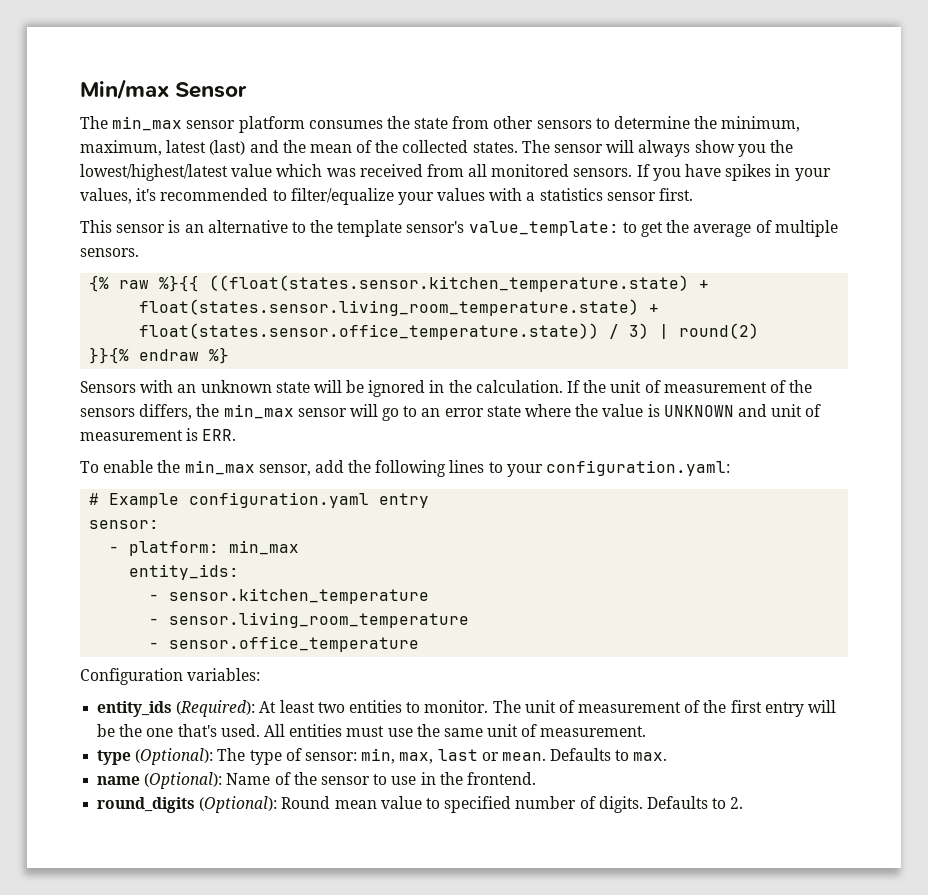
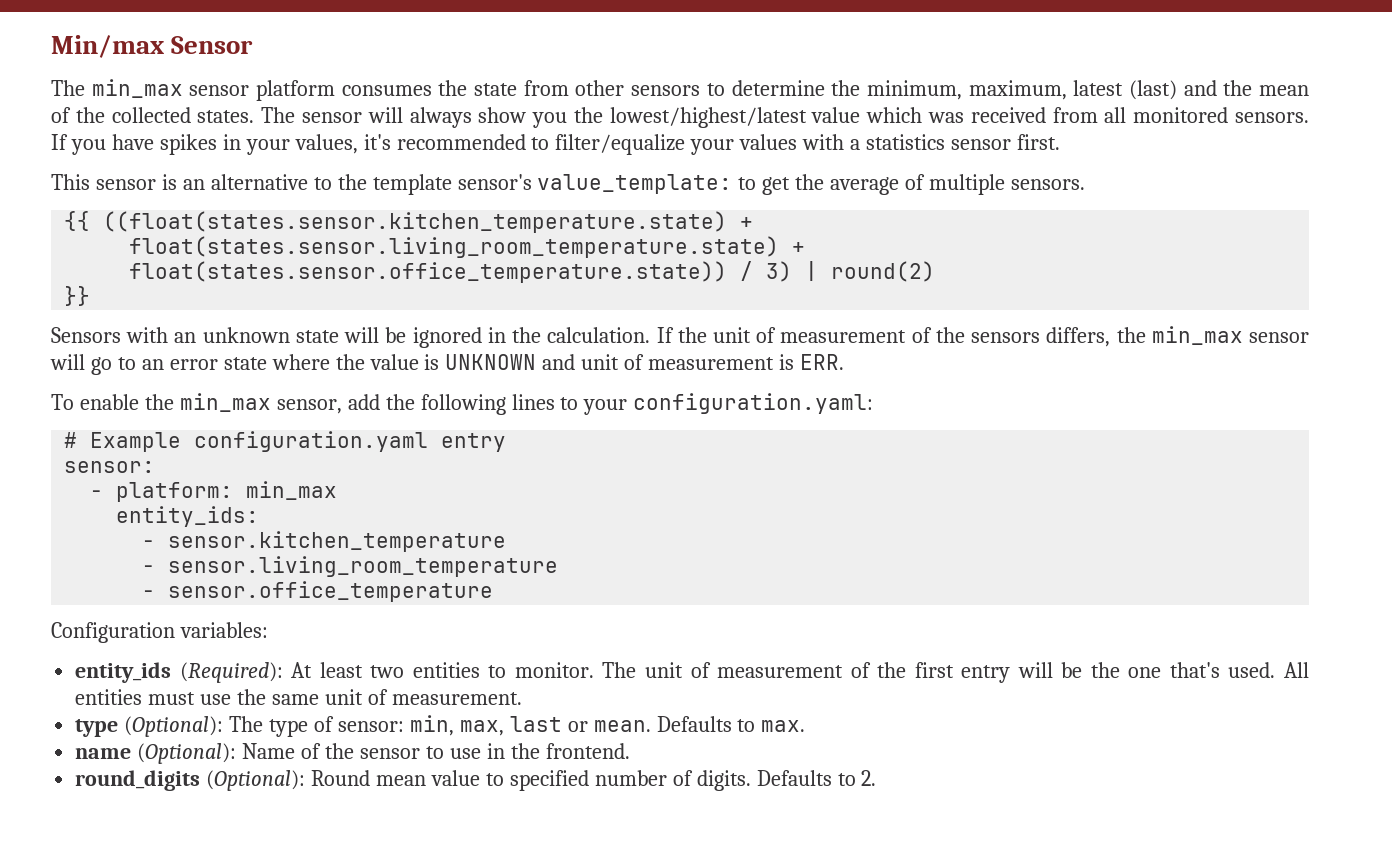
[89,275,200,292] {% raw %}{{ -> [64,211,91,231] {{
[89,347,230,364] }}{% endraw %} -> [64,286,91,306] }}

